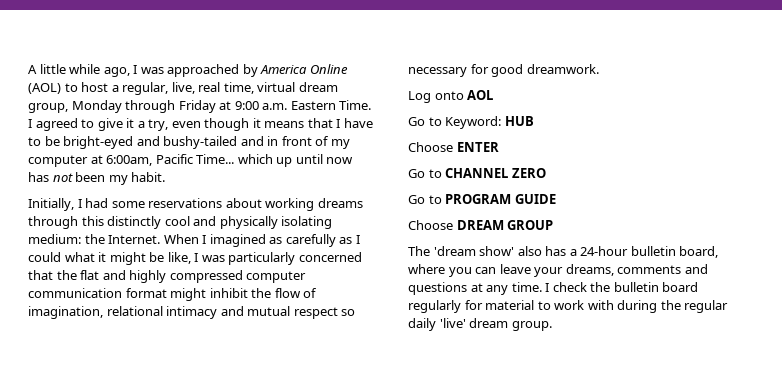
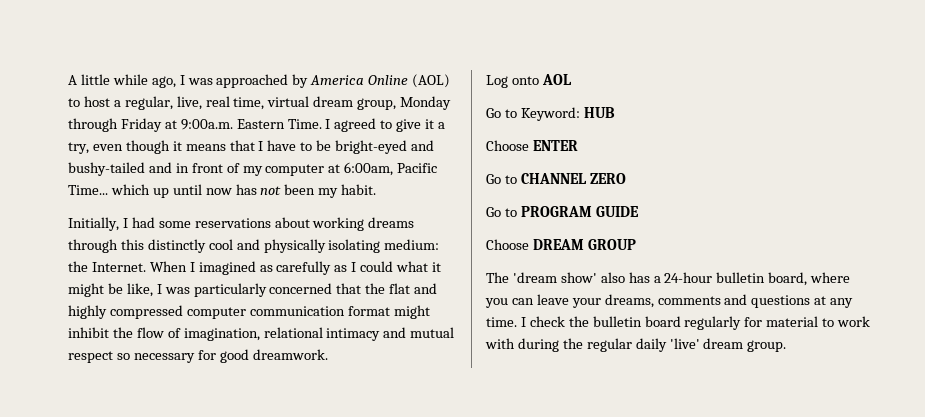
[234,101,288,110] 9:00 a.m. -> [180,119,233,130] 9:00a.m.

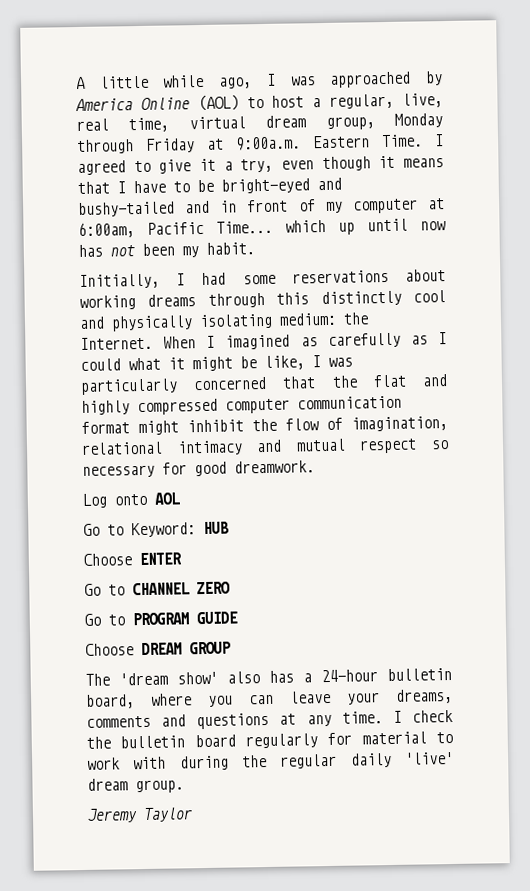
(787, 346) none -> [87,807,193,823] // Jeremy Taylor

